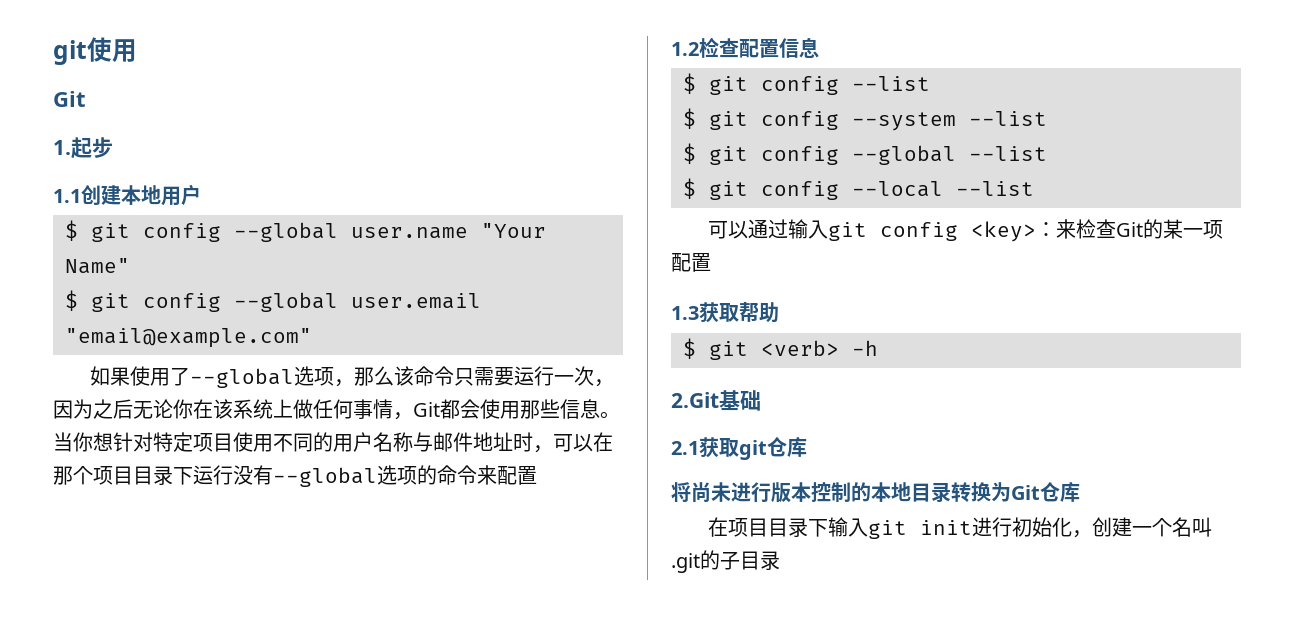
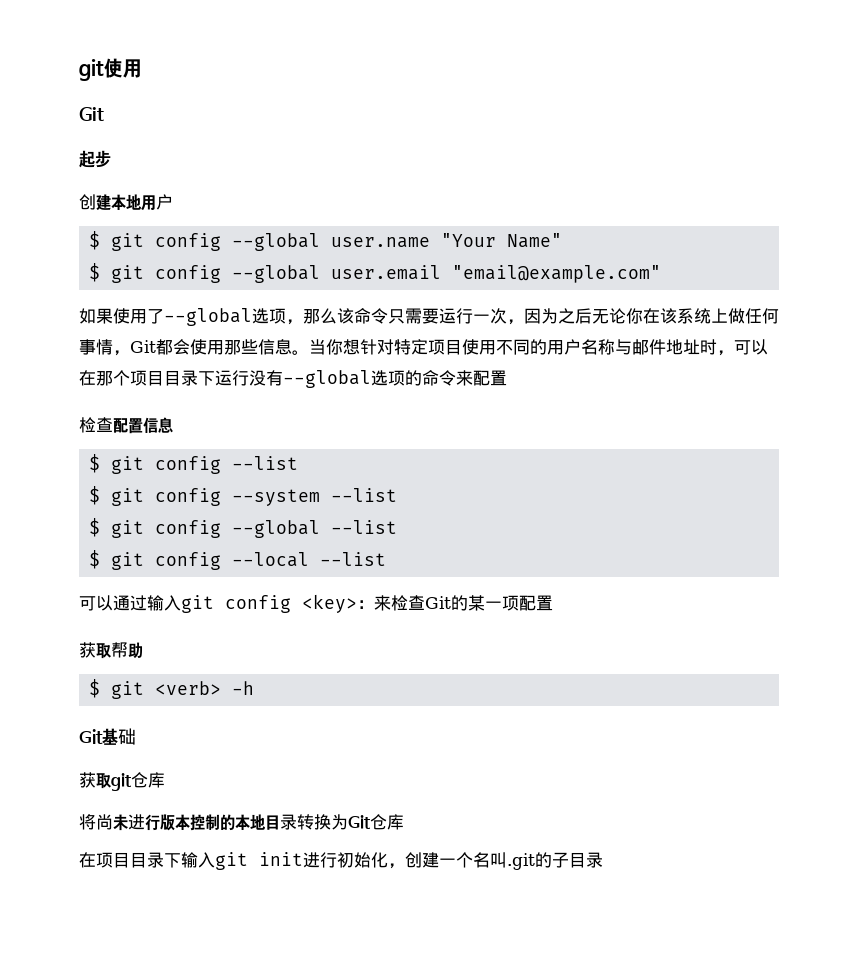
[53,140,71,155] 1. -> (104, 114) none
[53,189,81,203] 1.1 -> (111, 159) none
[671,42,699,56] 1.2 -> (507, 378) none
[671,306,699,320] 1.3 -> (553, 603) none
[671,392,719,408] 2.Git -> [79,729,103,744] Git
[671,441,699,455] 2.1 -> (136, 736) none

